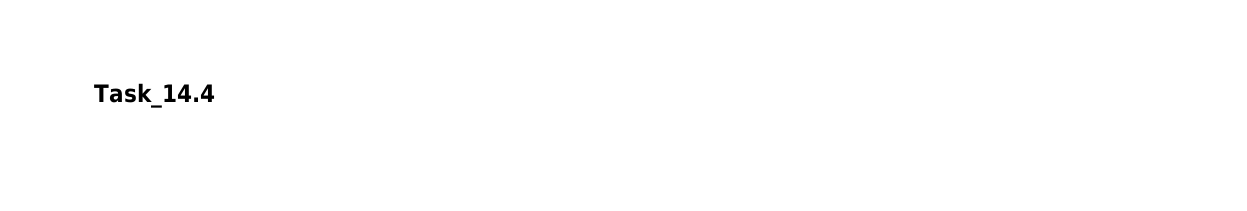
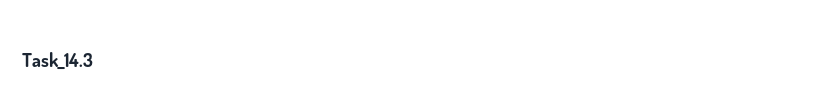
[94,83,215,108] Task_14.4 -> [22,52,93,70] Task_14.3

